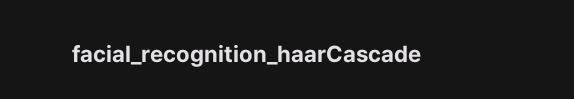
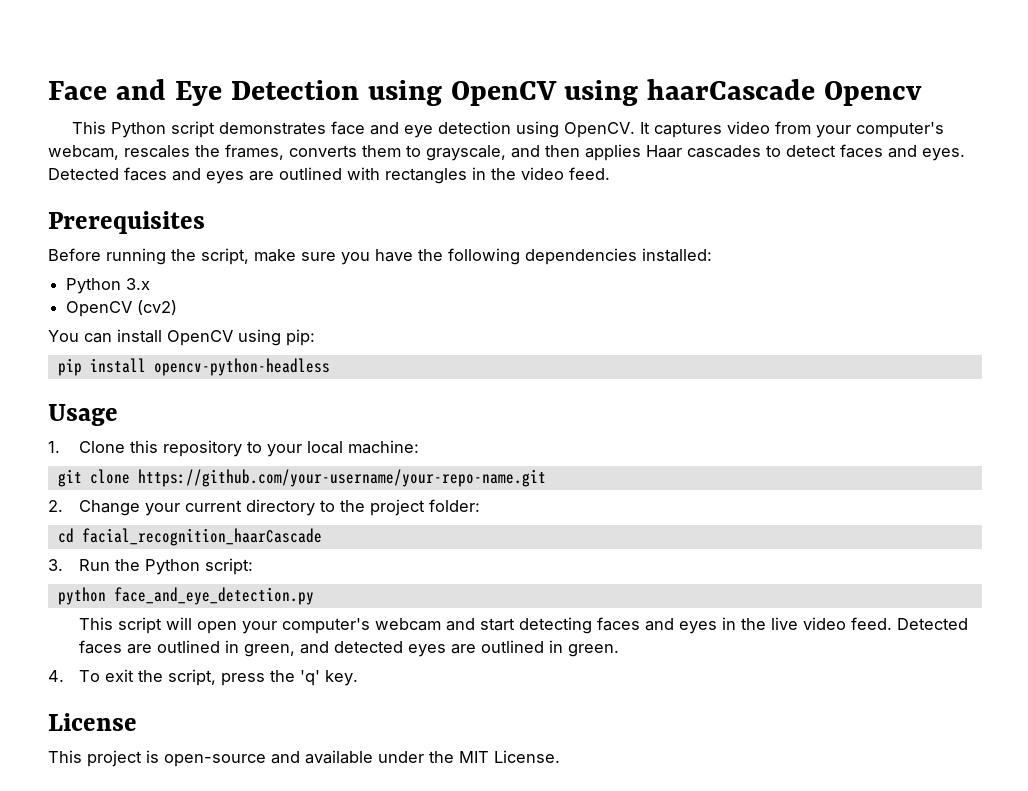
[72,44,421,67] facial_recognition_haarCascade -> [48,79,923,106] [72,121,945,138] [48,144,965,161] [48,167,610,184] [48,211,205,234] [48,248,712,265] [66,278,151,294] [66,300,178,317] [48,329,315,346] [57,358,330,376] [48,404,118,426] [48,440,419,457] [57,469,546,487] [48,499,480,516] [57,528,322,546] [48,558,253,575] [57,587,314,605] [78,617,968,634] [78,640,619,657] [48,669,358,686] [48,713,137,731] [48,750,560,767] Face and Eye Detection using OpenCV using haarCascade Opencv // This Python script demonstrates face and eye detection using OpenCV. It captures video from your computer's webcam, rescales the frames, converts them to grayscale, and then applies Haar cascades to detect faces and eyes. Detected faces and eyes are outlined with rectangles in the video feed. // Prerequisites // Before running the script, make sure you have the following dependencies installed: // Python 3.x // OpenCV (cv2) // You can install OpenCV using pip: // pip install opencv-python-headless // Usage // 1. Clone this repository to your local machine: // git clone https://github.com/your-username/your-repo-name.git // 2. Change your current directory to the project folder: // cd facial_recognition_haarCascade // 3. Run the Python script: // python face_and_eye_detection.py // This script will open your computer's webcam and start detecting faces and eyes in the live video feed. Detected faces are outlined in green, and detected eyes are outlined in green. // 4. To exit the script, press the 'q' key. // License // This project is open-source and available under the MIT License.

